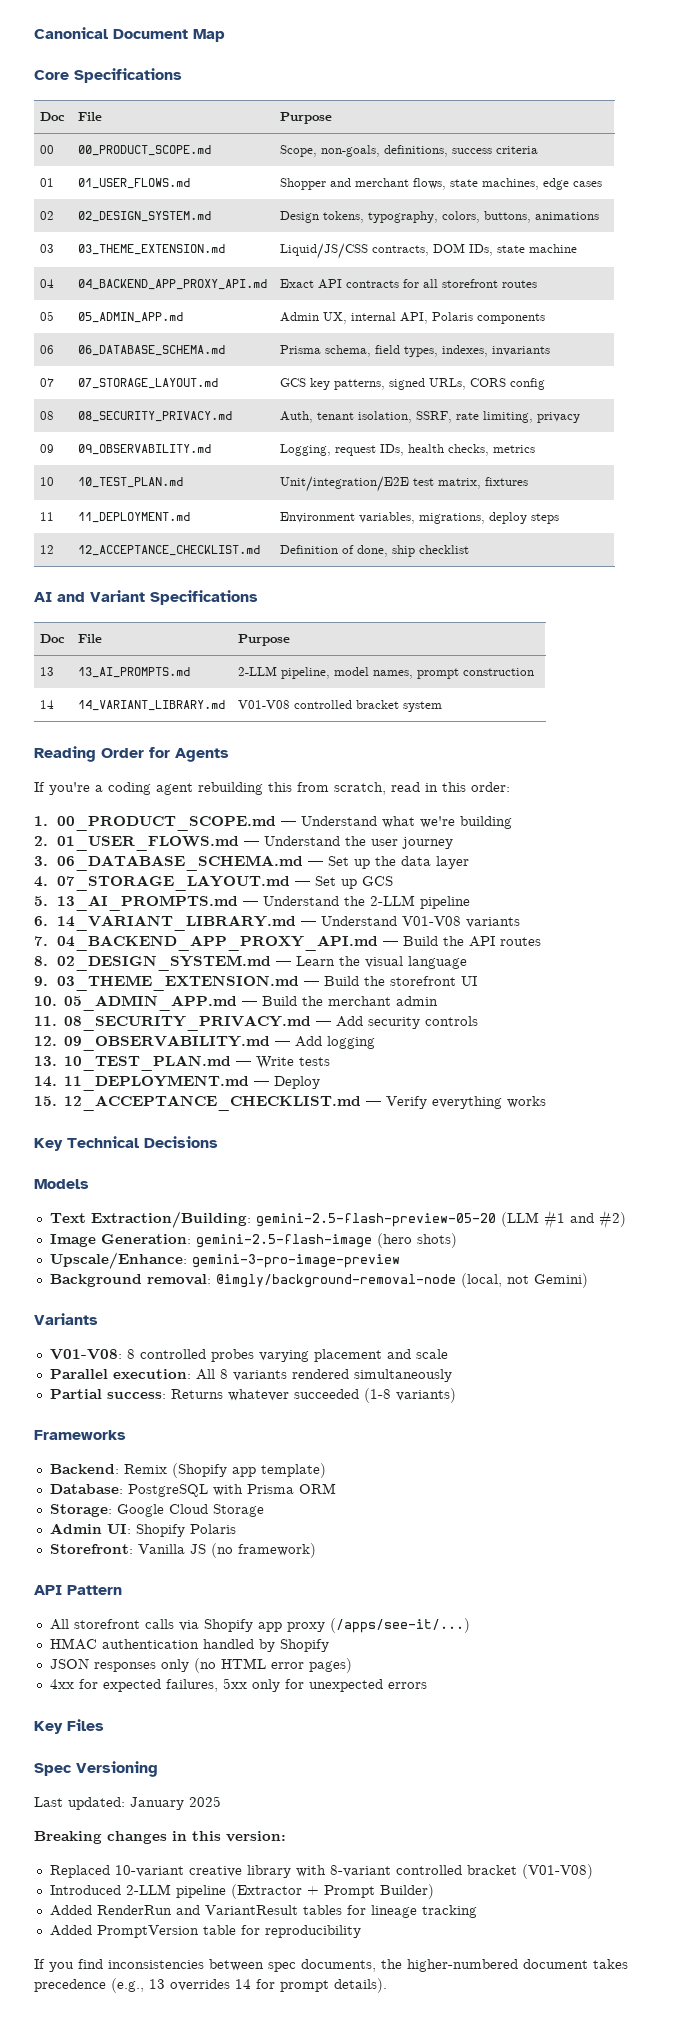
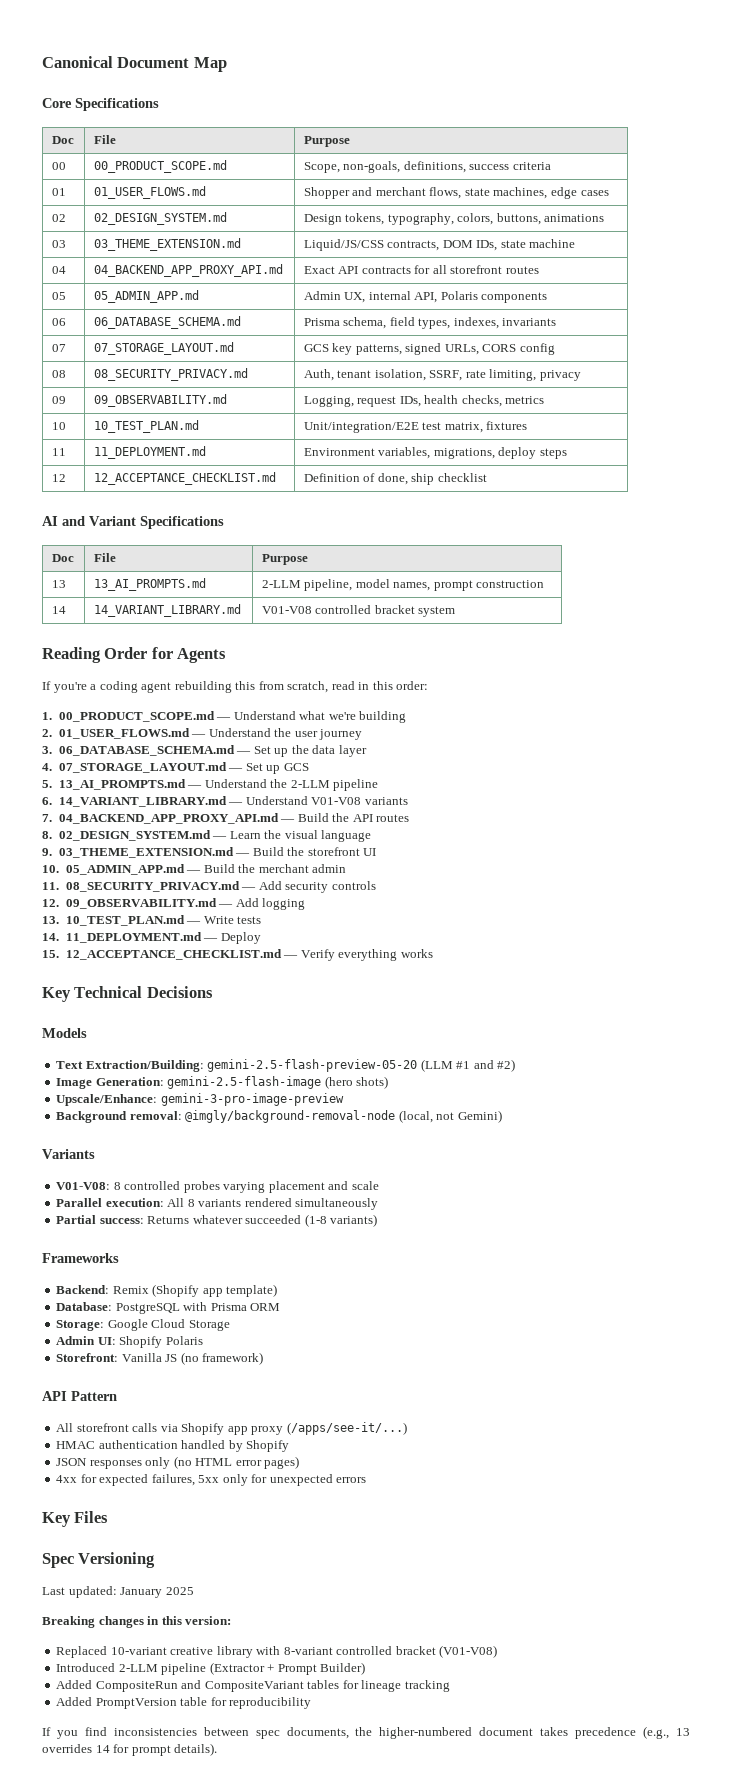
[96,1905,298,1915] RenderRun and VariantResult -> [95,1680,304,1692] CompositeRun and CompositeVariant

